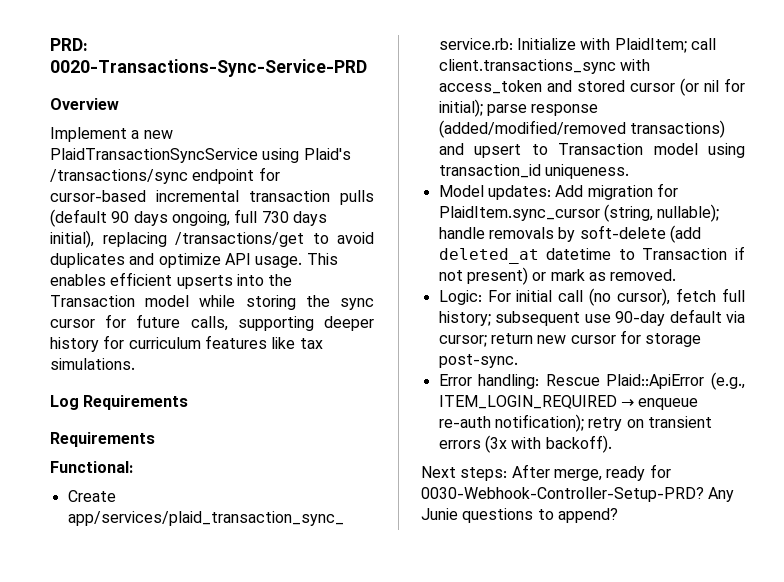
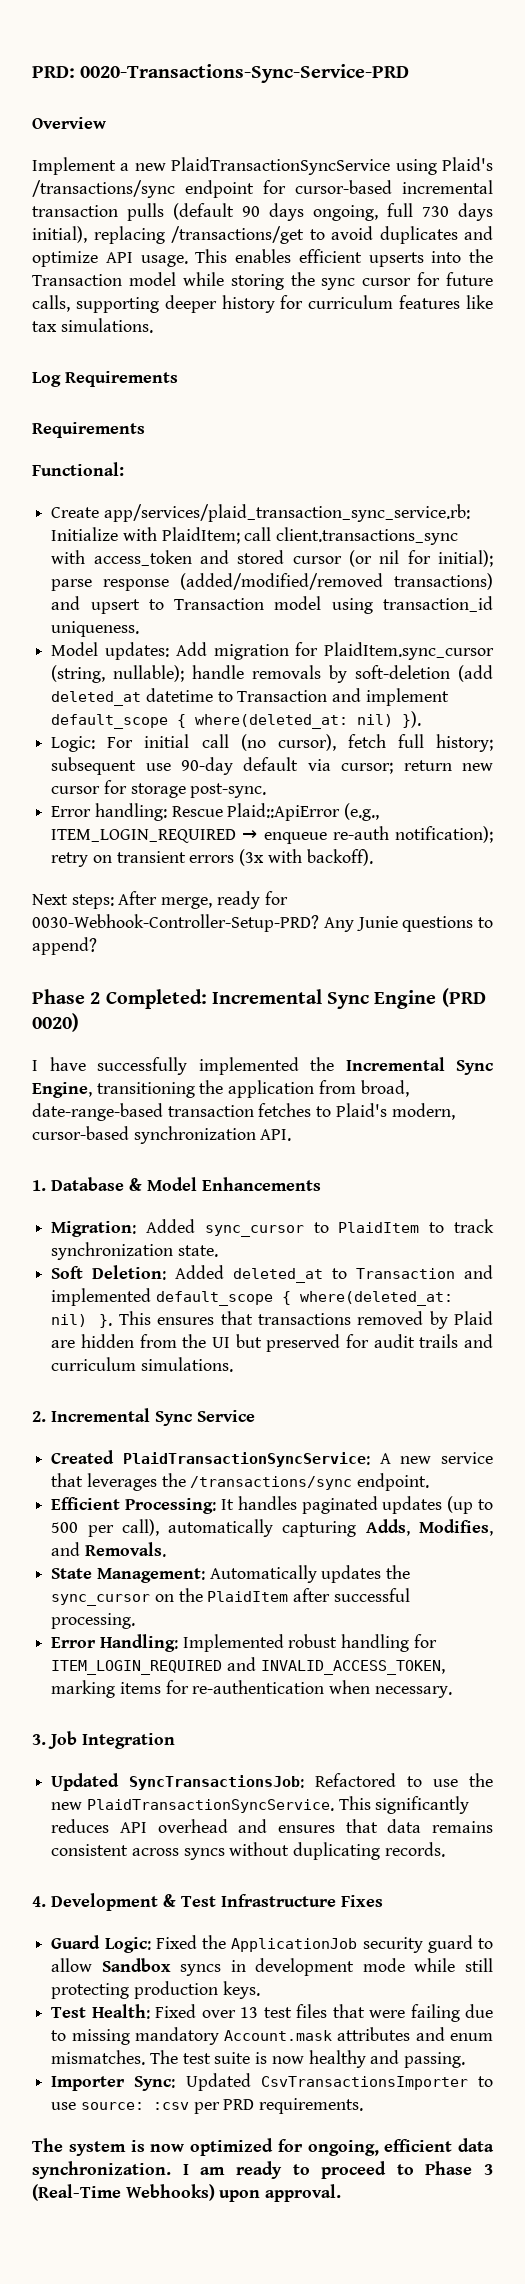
[579,225,666,239] soft-delete -> [355,665,451,679] soft-deletion
[735,246,745,260] [438,267,677,285] if not present) or mark as removed. -> [332,688,449,706] [51,711,422,729] and implement default_scope { where(deleted_at: nil) }).
(618, 515) none -> [32,988,486,1009] [32,1013,79,1032] [32,1057,493,1075] [32,1080,409,1098] [32,1103,455,1121] [32,1126,292,1144] [32,1177,321,1191] [51,1219,495,1237] [51,1242,218,1260] [51,1265,493,1283] [51,1288,453,1306] [51,1311,493,1329] [51,1334,494,1352] [51,1357,233,1372] [32,1408,255,1426] [51,1450,493,1467] [51,1473,430,1491] [51,1496,493,1514] [51,1519,494,1537] [51,1542,166,1557] [51,1565,411,1583] [51,1588,410,1606] [51,1613,136,1629] [51,1634,437,1652] [51,1657,445,1675] [51,1680,452,1698] [32,1731,175,1749] [51,1773,493,1791] [51,1796,470,1814] [51,1819,494,1833] [51,1842,445,1860] [32,1893,383,1911] [51,1935,493,1953] [51,1958,493,1976] [51,1981,260,1999] [51,2004,494,2022] [51,2027,494,2045] [51,2050,466,2068] [51,2073,493,2091] [51,2098,364,2114] [32,2138,494,2156] [32,2161,493,2179] [32,2184,342,2202] // Phase 2 Completed: Incremental Sync Engine (PRD 0020) // I have successfully implemented the Incremental Sync Engine, transitioning the application from broad, date-range-based transaction fetches to Plaid's modern, cursor-based synchronization API. // 1. Database & Model Enhancements // Migration: Added sync_cursor to PlaidItem to track synchronization state. // Soft Deletion: Added deleted_at to Transaction and implemented default_scope { where(deleted_at: nil) }. This ensures that transactions removed by Plaid are hidden from the UI but preserved for audit trails and curriculum simulations. // 2. Incremental Sync Service // Created PlaidTransactionSyncService: A new service that leverages the /transactions/sync endpoint. // Efficient Processing: It handles paginated updates (up to 500 per call), automatically capturing Adds, Modifies, and Removals. // State Management: Automatically updates the sync_cursor on the PlaidItem after successful processing. // Error Handling: Implemented robust handling for ITEM_LOGIN_REQUIRED and INVALID_ACCESS_TOKEN, marking items for re-authentication when necessary. // 3. Job Integration // Updated SyncTransactionsJob: Refactored to use the new PlaidTransactionSyncService. This significantly reduces API overhead and ensures that data remains consistent across syncs without duplicating records. // 4. Development & Test Infrastructure Fixes // Guard Logic: Fixed the ApplicationJob security guard to allow Sandbox syncs in development mode while still protecting production keys. // Test Health: Fixed over 13 test files that were failing due to missing mandatory Account.mask attributes and enum mismatches. The test suite is now healthy and passing. // Importer Sync: Updated CsvTransactionsImporter to use source: :csv per PRD requirements. // The system is now optimized for ongoing, efficient data synchronization. I am ready to proceed to Phase 3 (Real-Time Webhooks) upon approval.

